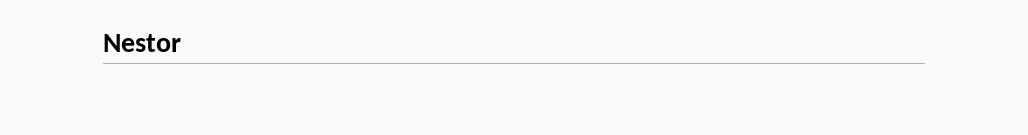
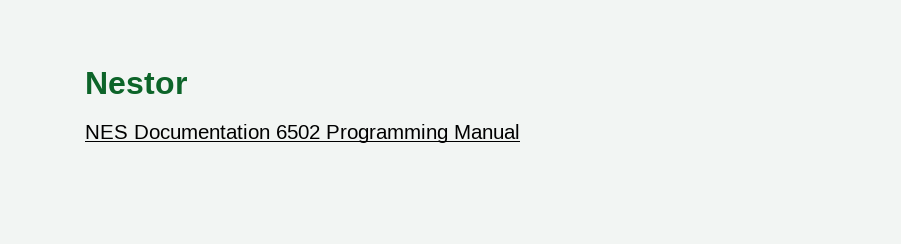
(181, 43) none -> [85,124,520,143] // NES Documentation 6502 Programming Manual

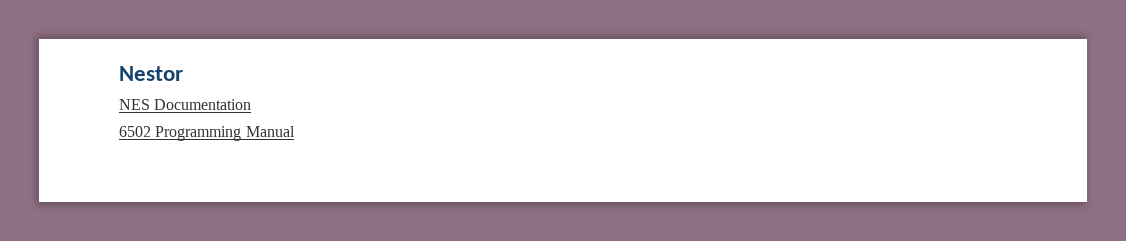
(270, 131) none -> (252, 104) //

